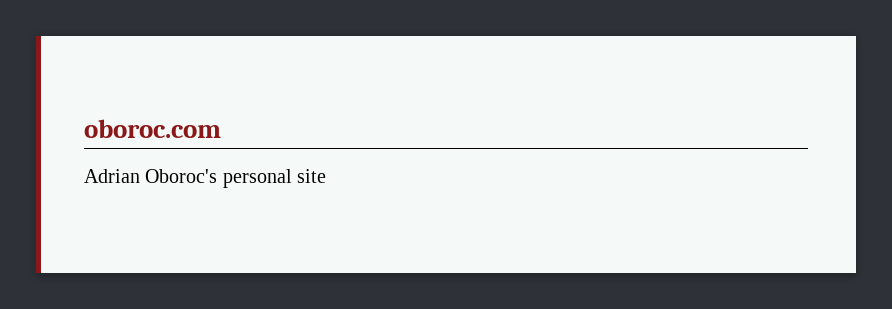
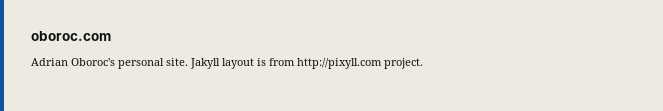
[297,169,327,183] site -> [166,58,423,69] site. Jakyll layout is from http://pixyll.com project.

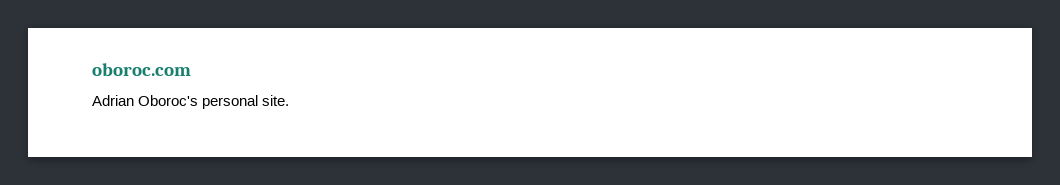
[190,58,423,69] Jakyll layout is from http://pixyll.com project. -> (290, 100) none

